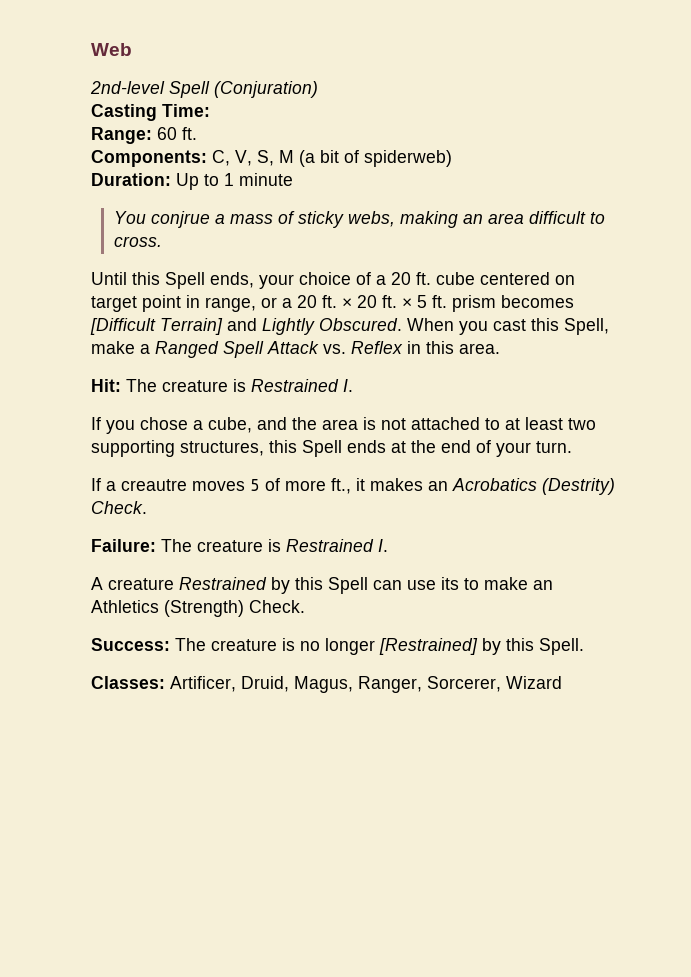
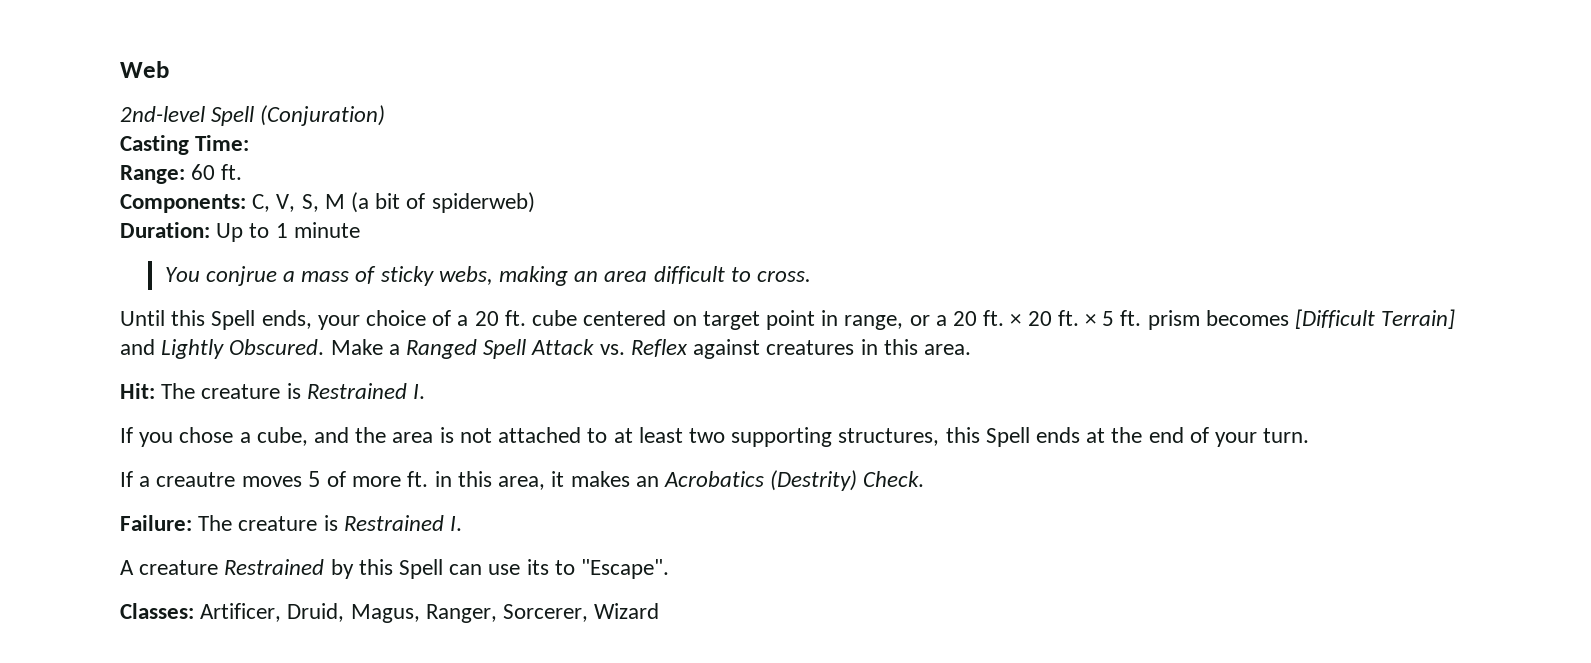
[407,318,609,335] [91,341,135,354] When you cast this Spell, make -> [330,339,383,355] Make
(403, 347) none -> [693,339,855,359] against creatures
[331,478,351,494] ft., -> [407,471,546,490] ft. in this area,
[484,577,553,590] [91,600,305,617] [91,638,584,655] make an Athletics (Strength) Check. // Success: The creature is no longer [Restrained] by this Spell. -> [581,559,670,579] "Escape".

